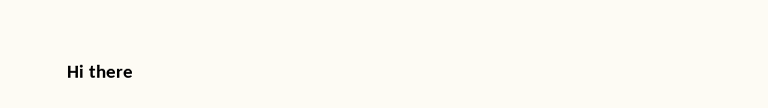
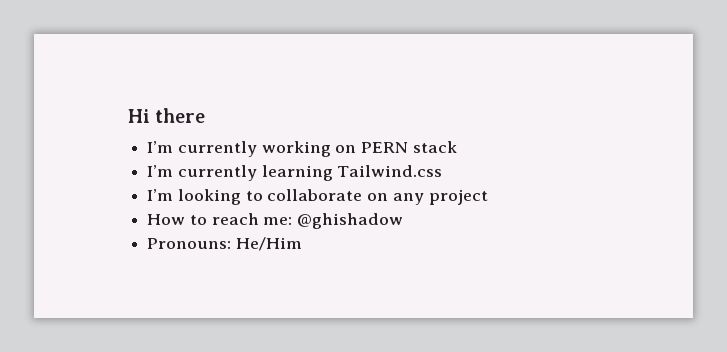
(133, 71) none -> [147,141,457,157] [147,165,443,181] [147,189,488,205] [147,213,404,229] [147,237,302,251] // I’m currently working on PERN stack // I’m currently learning Tailwind.css // I’m looking to collaborate on any project // How to reach me: @ghishadow // Pronouns: He/Him

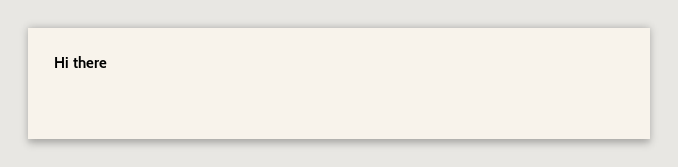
[147,141,457,157] [147,165,443,181] [147,189,488,205] [147,213,404,229] [147,237,302,251] // I’m currently working on PERN stack // I’m currently learning Tailwind.css // I’m looking to collaborate on any project // How to reach me: @ghishadow // Pronouns: He/Him -> (108, 62) none

